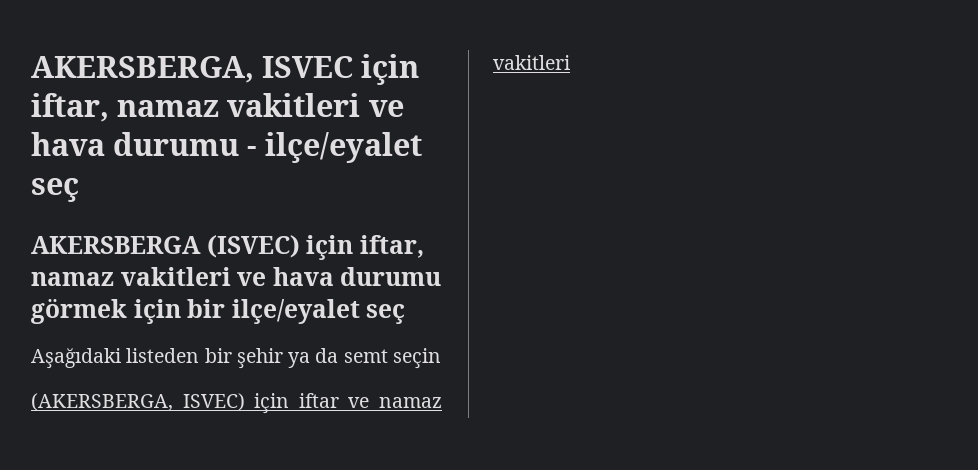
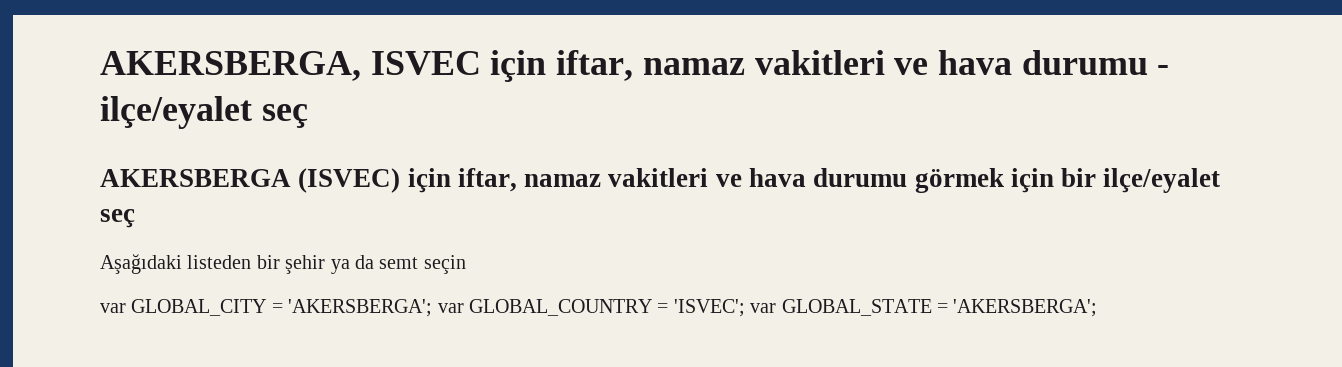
[31,393,443,414] [493,55,570,70] (AKERSBERGA, ISVEC) için iftar ve namaz vakitleri -> [100,299,1098,317] var GLOBAL_CITY = 'AKERSBERGA'; var GLOBAL_COUNTRY = 'ISVEC'; var GLOBAL_STATE = 'AKERSBERGA';

